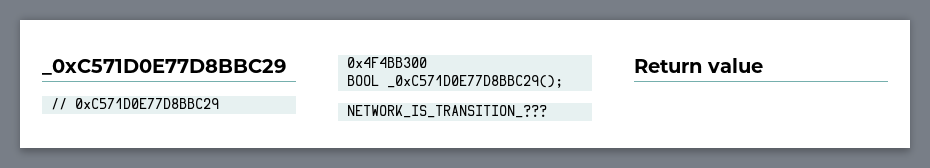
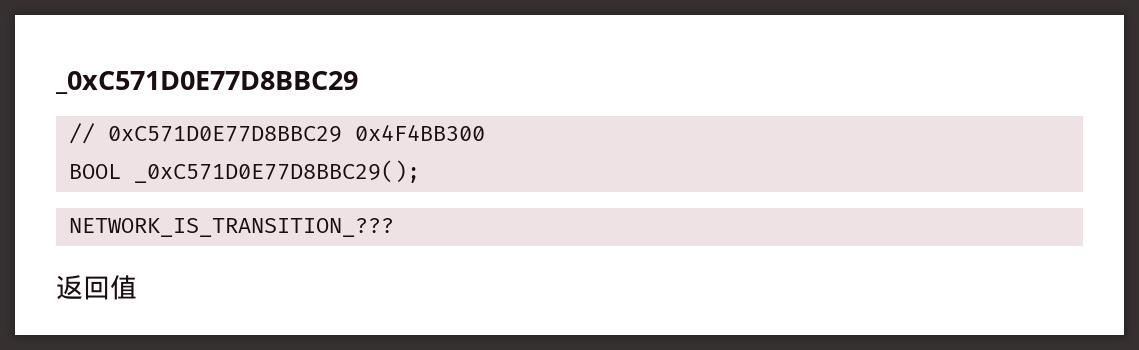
[634,58,763,73] Return value -> [56,275,137,300] 返回值

